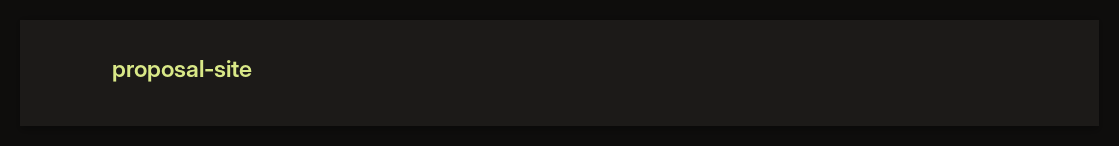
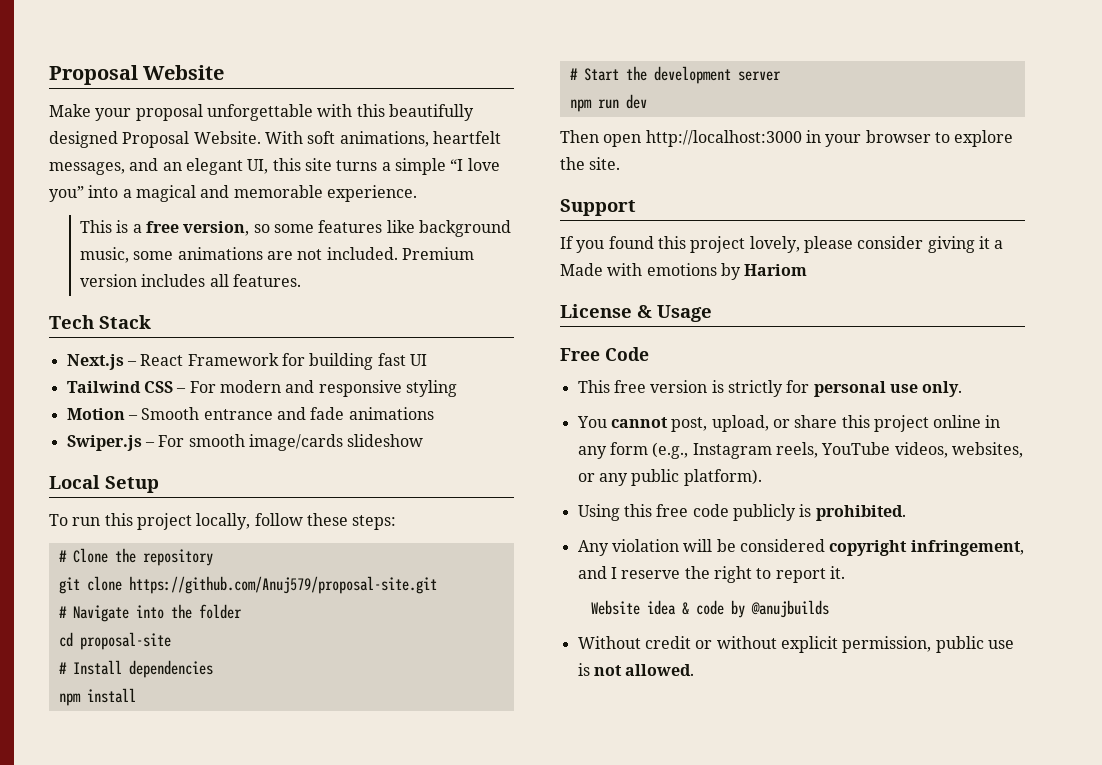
[112,60,252,82] proposal-site -> [49,65,225,85] [49,104,474,121] [49,131,501,148] [49,158,500,175] [49,185,417,202] [80,220,512,237] [80,247,475,263] [80,274,302,287] [49,315,151,329] [66,353,427,370] [66,380,457,397] [66,407,434,420] [66,434,424,451] [49,475,159,493] [49,513,397,530] [58,548,213,566] [58,576,437,594] [58,604,242,622] [58,632,171,650] [58,660,213,678] [58,688,136,706] [569,66,781,84] [569,94,647,112] [560,130,1014,147] [560,157,621,170] [560,199,636,216] [560,236,1004,253] [560,263,808,280] [560,304,712,322] [560,347,649,361] [577,380,963,397] [576,415,1001,432] [577,442,1023,459] [577,469,762,486] [577,504,906,521] [577,539,1024,556] [577,566,845,583] [591,600,830,618] [577,636,1014,653] [577,663,695,676] Proposal Website // Make your proposal unforgettable with this beautifully designed Proposal Website. With soft animations, heartfelt messages, and an elegant UI, this site turns a simple “I love you” into a magical and memorable experience. // This is a free version, so some features like background music, some animations are not included. Premium version includes all features. // Tech Stack // Next.js – React Framework for building fast UI // Tailwind CSS – For modern and responsive styling // Motion – Smooth entrance and fade animations // Swiper.js – For smooth image/cards slideshow // Local Setup // To run this project locally, follow these steps: // # Clone the repository // git clone https://github.com/Anuj579/proposal-site.git // # Navigate into the folder // cd proposal-site // # Install dependencies // npm install // # Start the development server // npm run dev // Then open http://localhost:3000 in your browser to explore the site. // Support // If you found this project lovely, please consider giving it a Made with emotions by Hariom // License & Usage // Free Code // This free version is strictly for personal use only. // You cannot post, upload, or share this project online in any form (e.g., Instagram reels, YouTube videos, websites, or any public platform). // Using this free code publicly is prohibited. // Any violation will be considered copyright infringement, and I reserve the right to report it. // Website idea & code by @anujbuilds // Without credit or without explicit permission, public use is not allowed.

